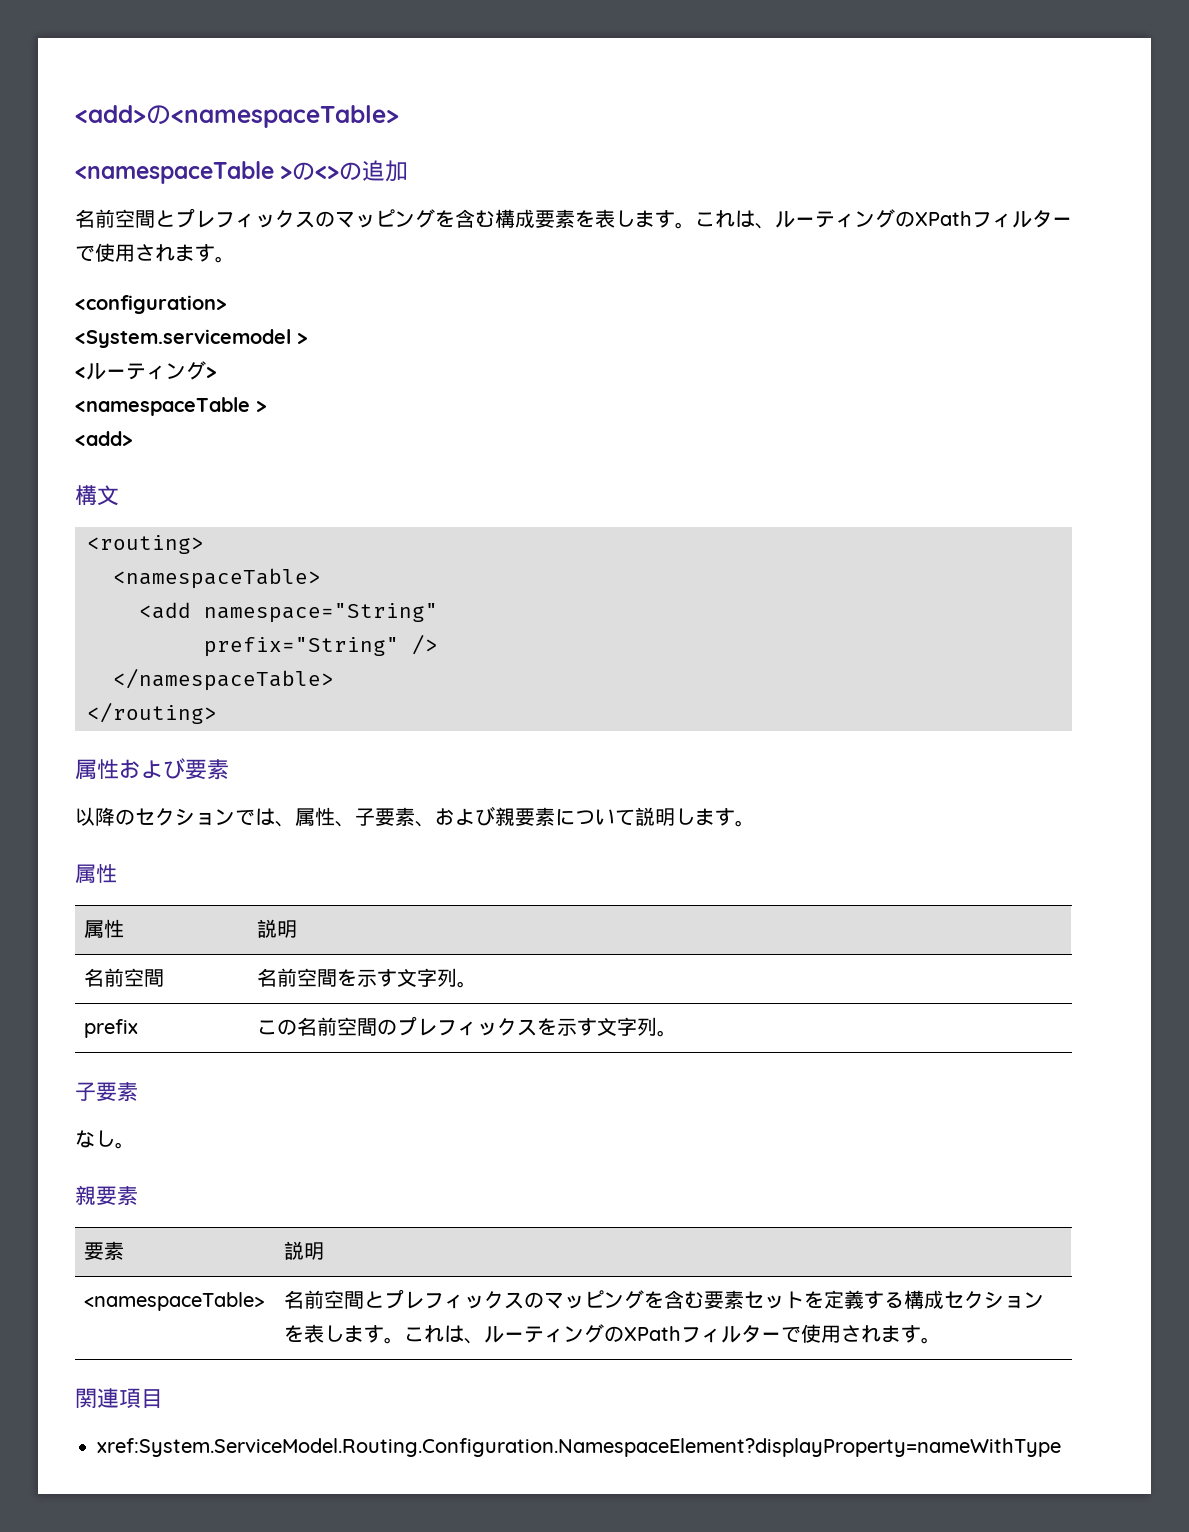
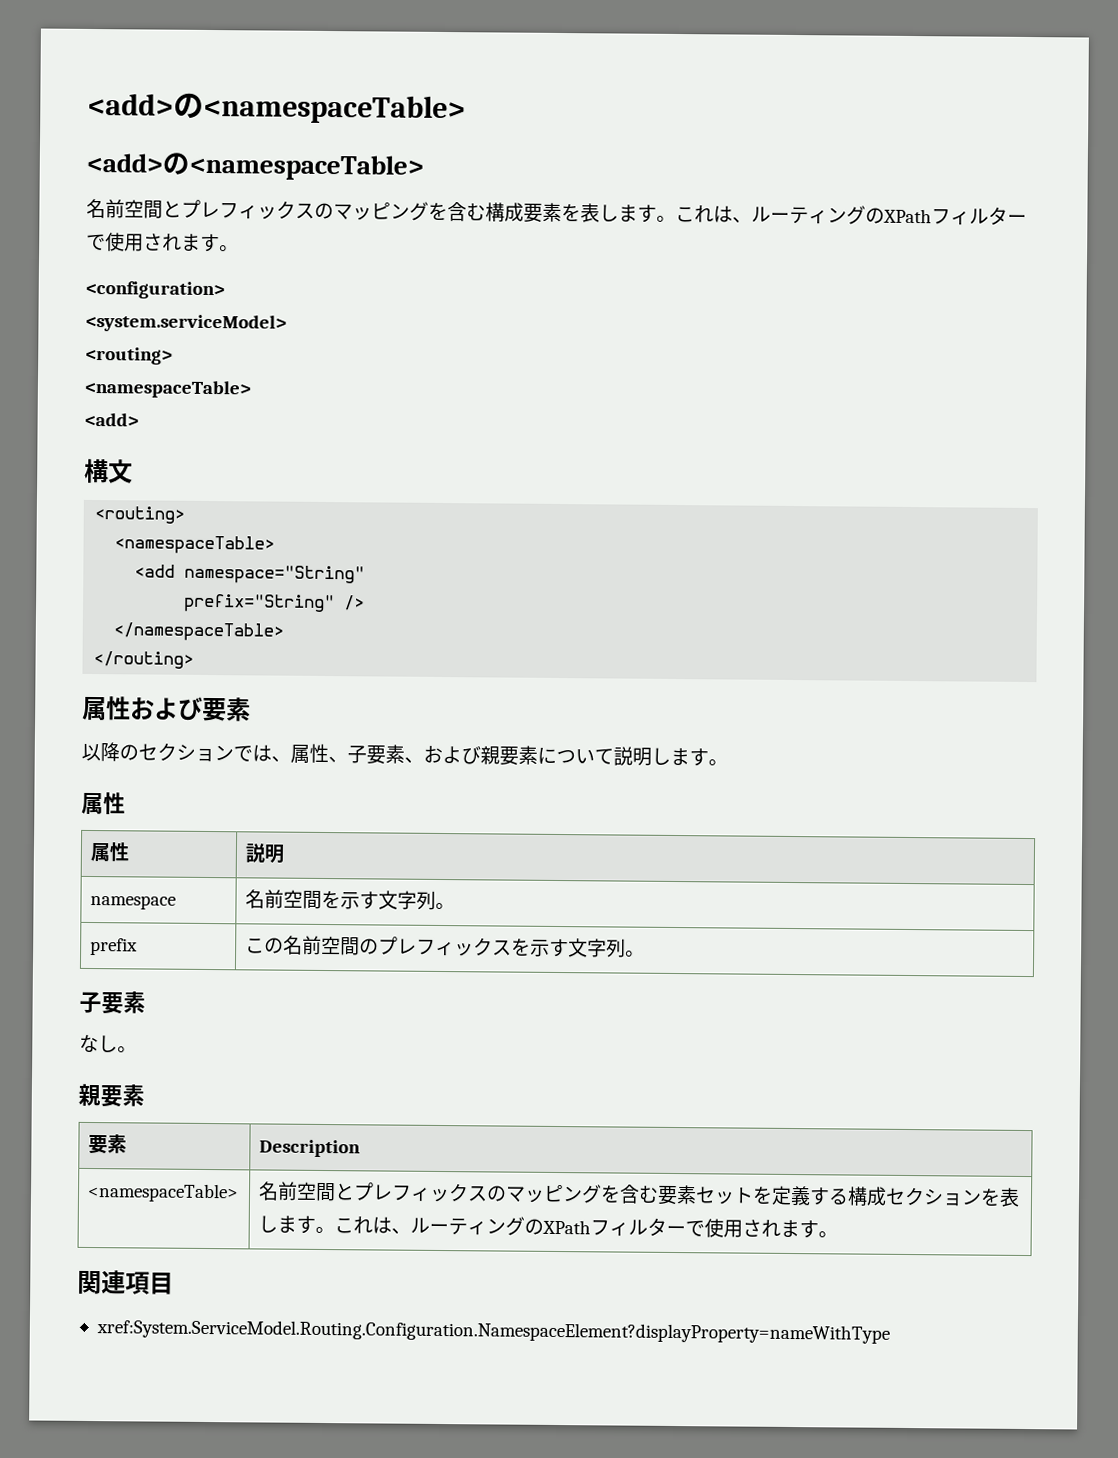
[75,105,399,128] [75,160,409,184] <add>の<namespaceTable> // <namespaceTable >の<>の追加 -> [87,92,466,125] [86,152,424,181] <add>の<namespaceTable> // <add>の<namespaceTable>
[75,329,308,348] [75,361,217,380] [75,397,267,416] <System.servicemodel > // <ルーティング> // <namespaceTable > -> [85,313,287,333] [85,346,173,365] [84,379,251,399] <system.serviceModel> // <routing> // <namespaceTable>
[84,968,165,987] 名前空間 -> [90,894,177,910] namespace
[284,1241,325,1260] 説明 -> [259,1139,362,1158] Description

